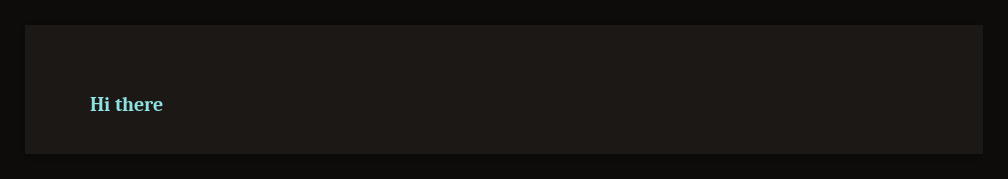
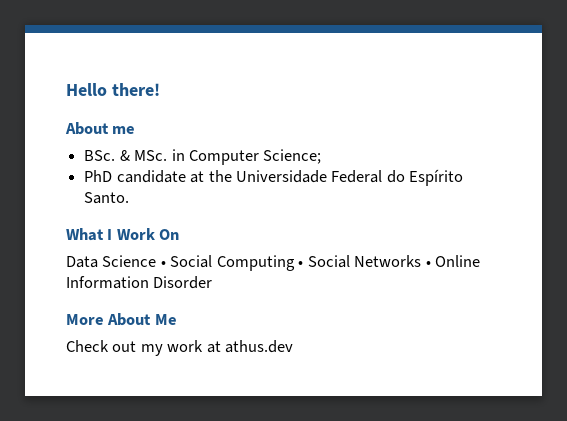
[90,96,164,111] Hi there -> [66,83,160,96] [65,122,136,135] [84,149,322,165] [84,169,464,186] [84,192,130,204] [66,228,180,241] [66,255,481,271] [66,276,213,289] [66,313,177,326] [66,340,294,356] Hello there! // About me // BSc. & MSc. in Computer Science; // PhD candidate at the Universidade Federal do Espírito Santo. // What I Work On // Data Science • Social Computing • Social Networks • Online Information Disorder // More About Me // Check out my work at athus.dev

